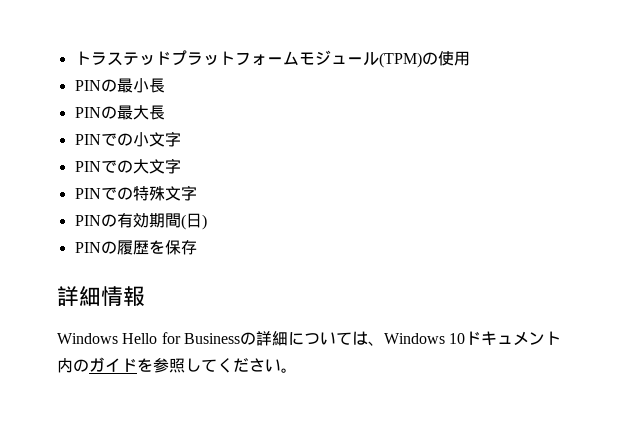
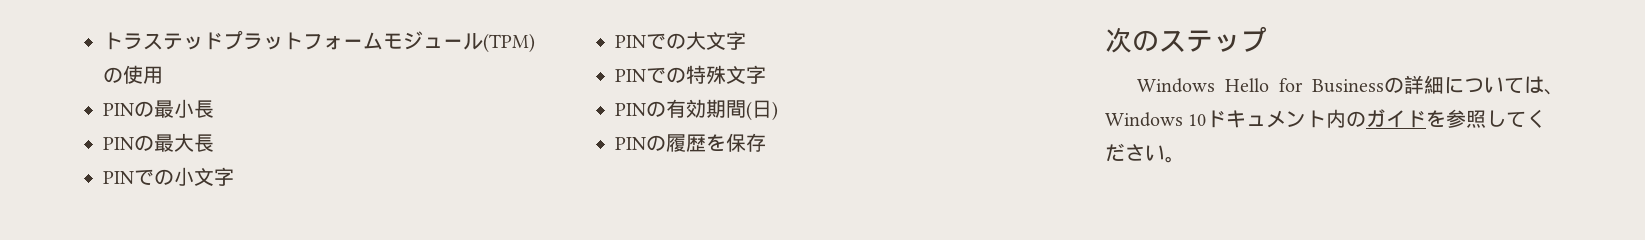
[57,286,145,306] 詳細情報 -> [1105,26,1267,53] 次のステップ

